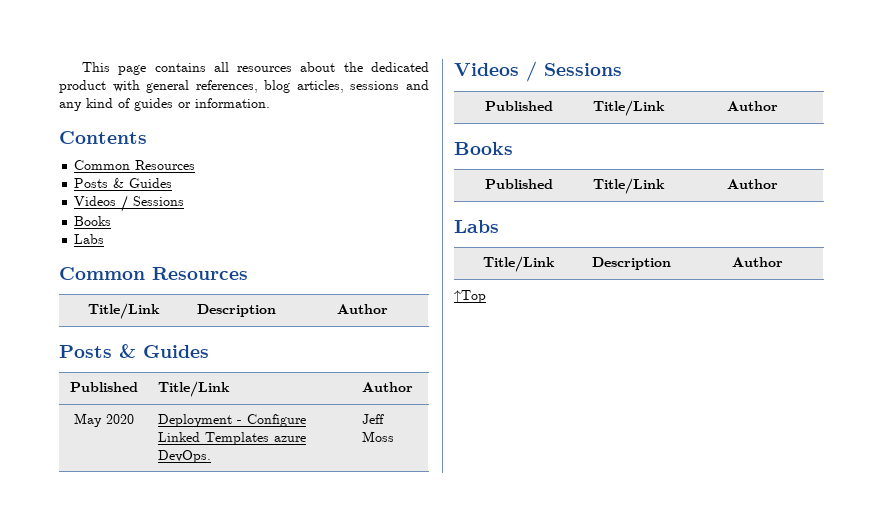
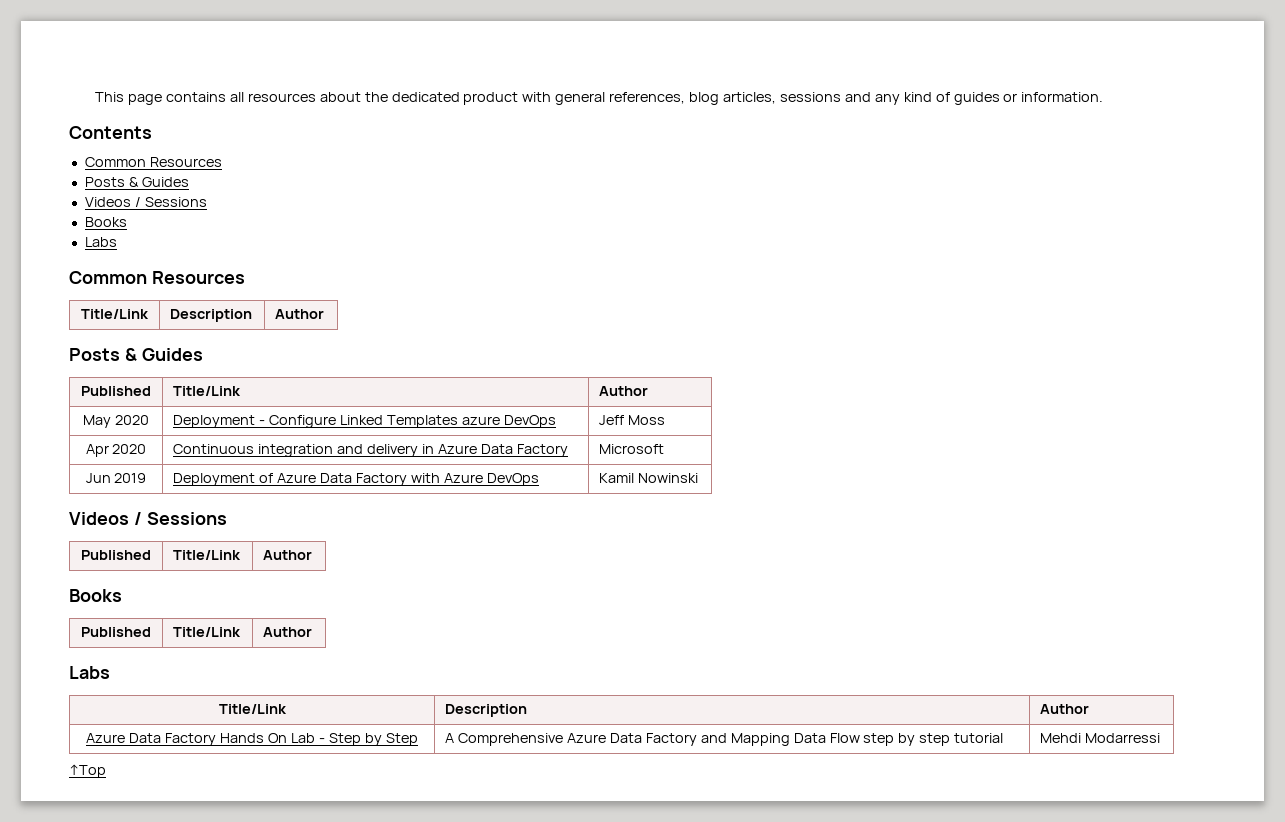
[158,450,212,463] DevOps. -> [503,415,556,428] DevOps
(395, 436) none -> [85,444,147,457] [173,444,568,457] [599,444,665,454] [85,473,147,483] [173,473,539,486] [599,473,699,483] // Apr 2020 | Continuous integration and delivery in Azure Data Factory | Microsoft // Jun 2019 | Deployment of Azure Data Factory with Azure DevOps | Kamil Nowinski
(784, 262) none -> [86,733,418,746] [445,733,1004,746] [1040,733,1161,743] // Azure Data Factory Hands On Lab - Step by Step | A Comprehensive Azure Data Factory and Mapping Data Flow step by step tutorial | Mehdi Modarressi

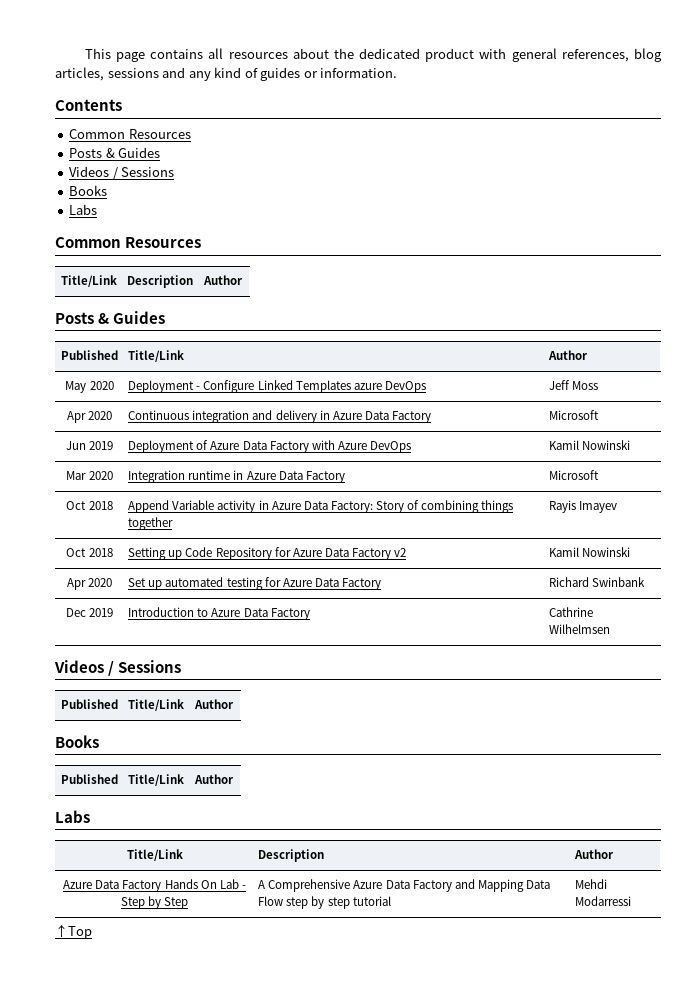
(699, 478) none -> [66,471,113,480] [128,470,345,483] [549,470,600,480] [66,501,113,510] [128,500,514,513] [128,517,174,530] [549,500,618,513] [66,548,113,557] [128,547,407,560] [549,547,631,557] [66,578,113,590] [128,577,381,590] [549,577,646,587] [65,608,114,617] [128,607,310,620] [549,607,594,617] [549,624,611,634] // Mar 2020 | Integration runtime in Azure Data Factory | Microsoft // Oct 2018 | Append Variable activity in Azure Data Factory: Story of combining things together | Rayis Imayev // Oct 2018 | Setting up Code Repository for Azure Data Factory v2 | Kamil Nowinski // Apr 2020 | Set up automated testing for Azure Data Factory | Richard Swinbank // Dec 2019 | Introduction to Azure Data Factory | Cathrine Wilhelmsen

